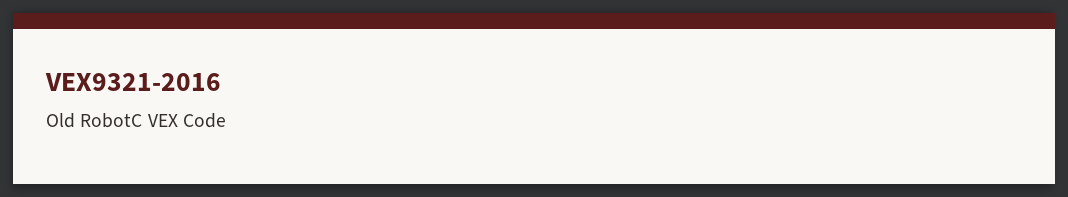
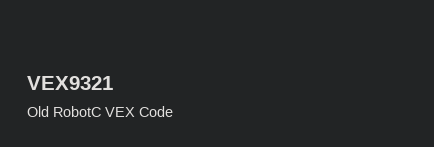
[45,73,221,91] VEX9321-2016 -> [27,76,113,90] VEX9321

